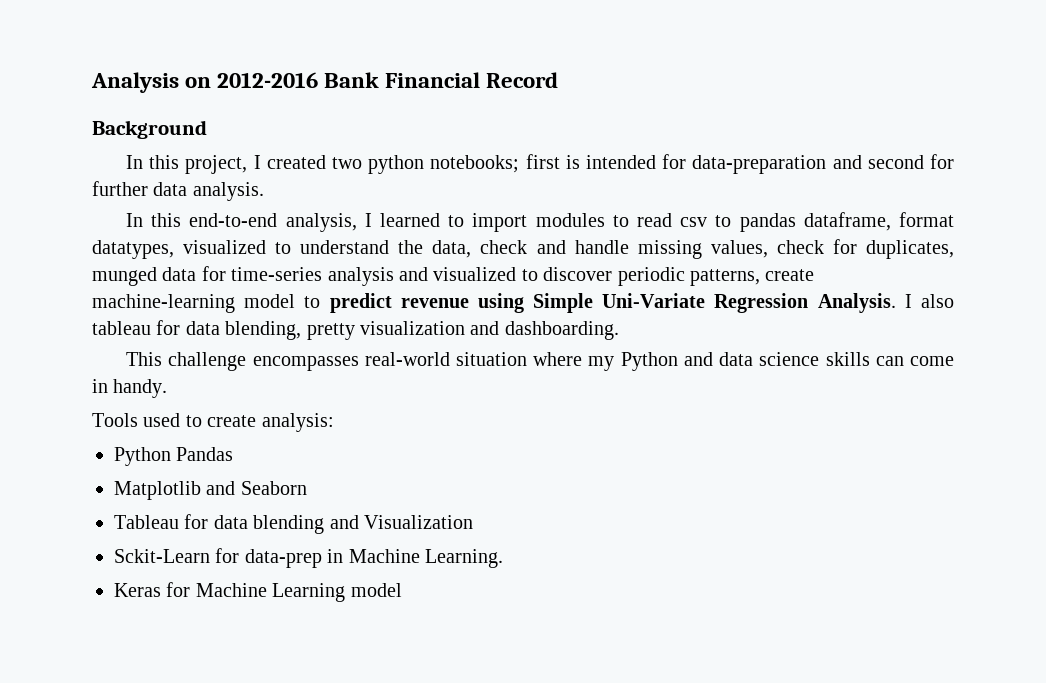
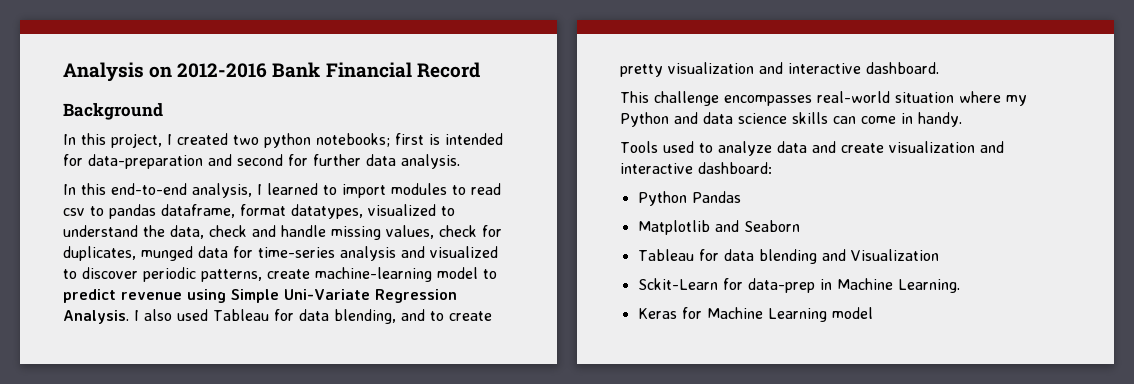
[92,321,151,335] tableau -> [177,309,269,321] used Tableau
(302, 330) none -> [400,309,492,321] and to create
[504,321,619,340] dashboarding. -> [788,62,939,74] interactive dashboard.
[207,413,334,432] create analysis: -> [717,141,1004,156] [620,162,772,174] analyze data and create visualization and interactive dashboard:

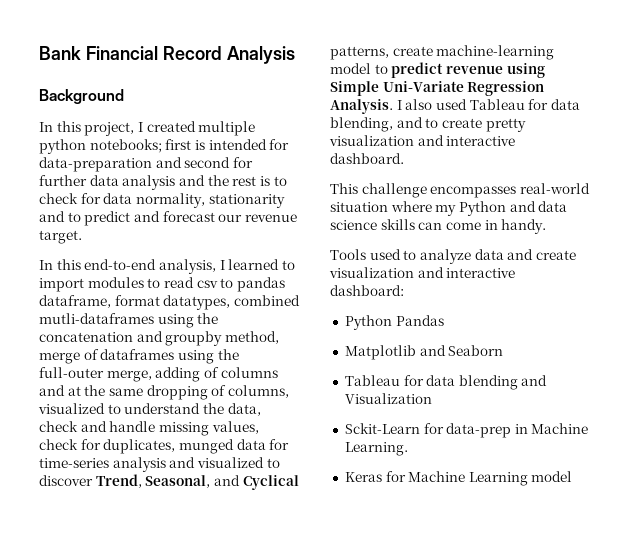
[63,62,268,82] Analysis on 2012-2016 -> (39, 53) none
(480, 70) none -> [226,46,295,64] Analysis
[233,135,259,145] two -> [198,121,256,136] multiple
[401,154,460,169] analysis. -> [122,175,287,190] [39,193,285,208] [39,211,297,226] [39,230,82,244] analysis and the rest is to check for data normality, stationarity and to predict and forecast our revenue target.
(363, 211) none -> [233,295,300,306] [39,313,219,328] [39,331,279,346] [39,349,239,364] [39,367,278,382] [39,385,289,400] combined mutli-dataframes using the concatenation and groupby method, merge of dataframes using the full-outer merge, adding of columns and at the same dropping of columns,
[143,267,196,282] periodic -> [95,474,299,490] Trend, Seasonal, and Cyclical

